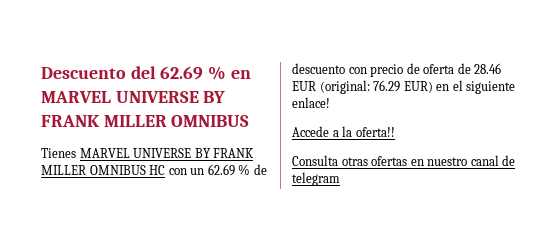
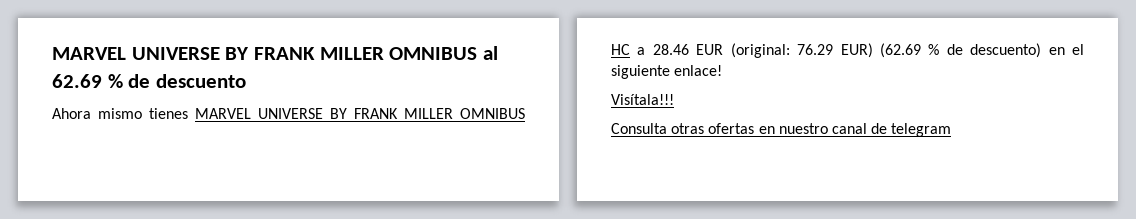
[41,66,251,80] [41,91,226,103] [41,115,250,127] [41,148,76,158] Descuento del 62.69 % en MARVEL UNIVERSE BY FRANK MILLER OMNIBUS // Tienes -> [52,46,499,60] [52,74,247,88] [52,108,188,119] MARVEL UNIVERSE BY FRANK MILLER OMNIBUS al 62.69 % de descuento // Ahora mismo tienes
[168,164,267,176] [292,63,471,77] con un 62.69 % de descuento con precio de oferta de -> [637,47,646,55] a
(433, 87) none -> [879,43,1042,58] (62.69 % de descuento)
[292,126,395,137] Accede a la oferta!! -> [611,94,674,105] Visítala!!!

